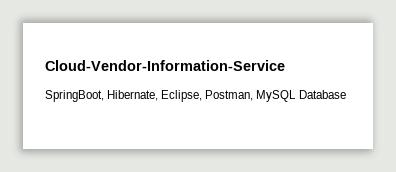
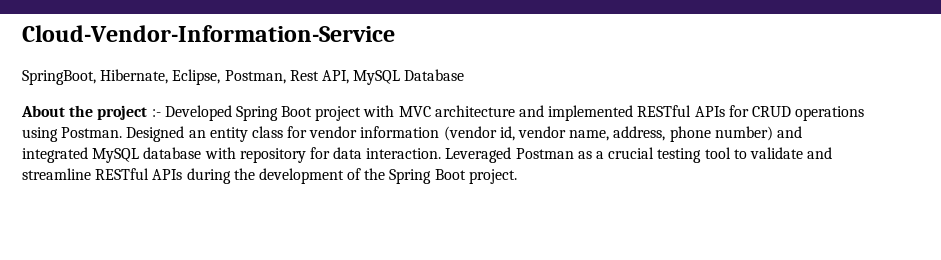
(254, 95) none -> [289,70,349,84] Rest API,
(346, 94) none -> [21,105,865,121] [22,126,802,142] [22,147,833,163] [22,168,517,184] // About the project :- Developed Spring Boot project with MVC architecture and implemented RESTful APIs for CRUD operations using Postman. Designed an entity class for vendor information (vendor id, vendor name, address, phone number) and integrated MySQL database with repository for data interaction. Leveraged Postman as a crucial testing tool to validate and streamline RESTful APIs during the development of the Spring Boot project.

